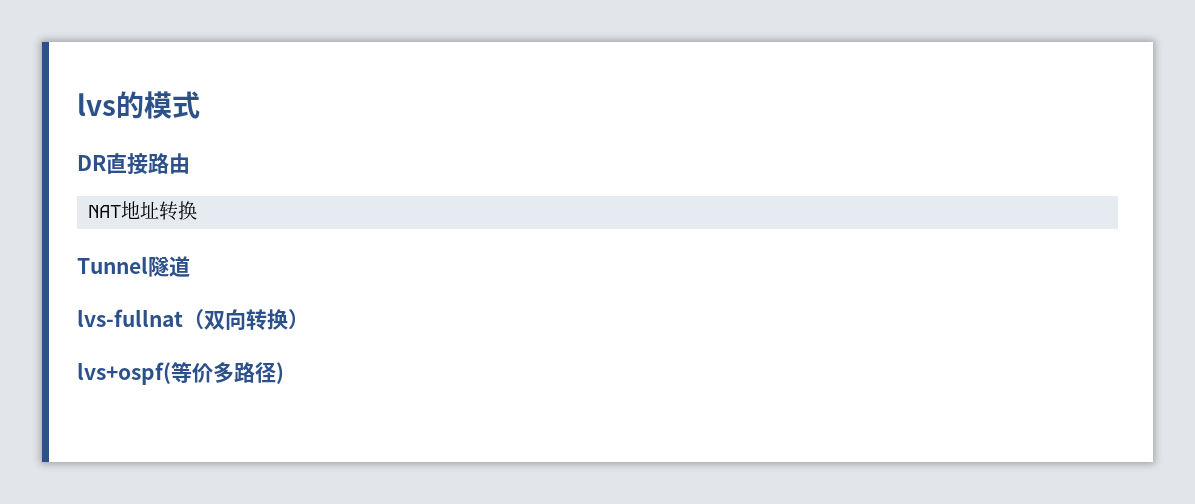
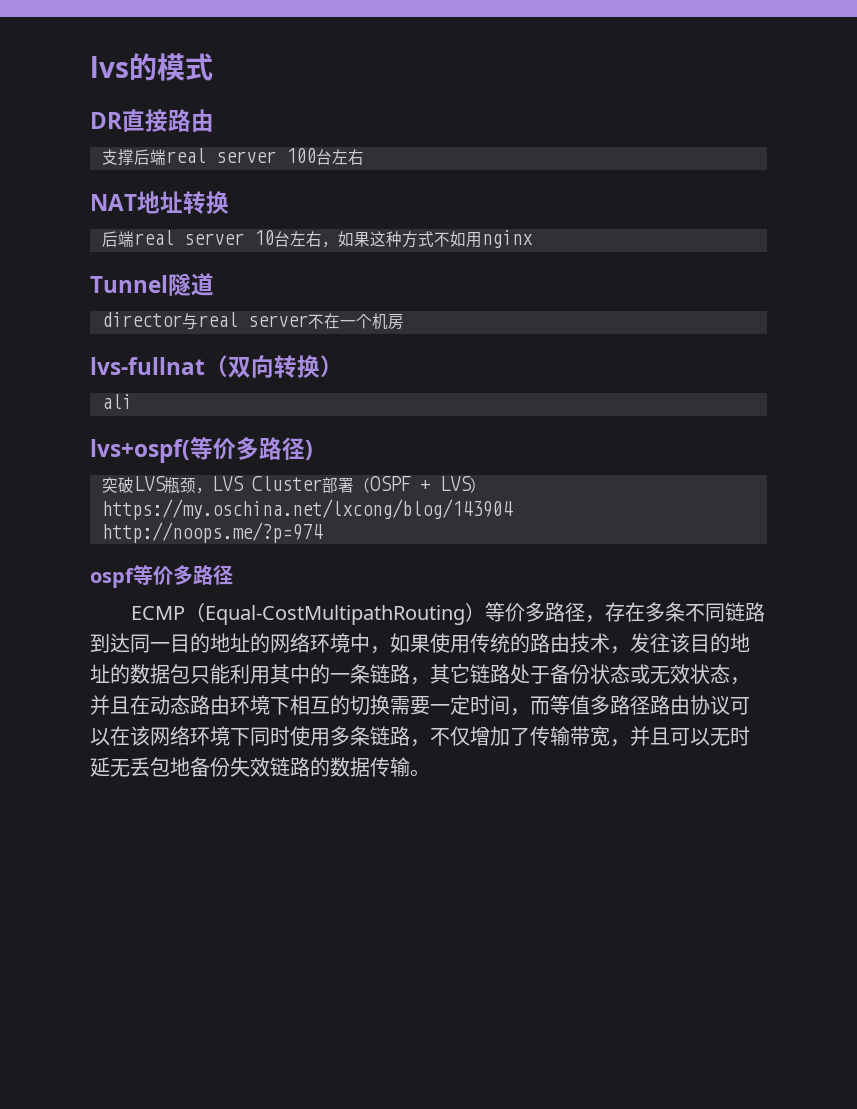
[87,201,197,221] [77,256,190,277] NAT地址转换 // Tunnel隧道 -> [102,148,364,165] [90,191,229,214] [102,230,533,248] [90,273,214,296] [102,312,404,330] 支撑后端real server 100台左右 // NAT地址转换 // 后端real server 10台左右，如果这种方式不如用nginx // Tunnel隧道 // director与real server不在一个机房
(309, 319) none -> [102,394,132,409] // ali
(284, 373) none -> [102,476,486,494] [102,499,513,520] [102,522,323,543] [90,565,233,588] [130,602,765,625] [90,633,750,654] [90,664,750,685] [90,695,750,716] [90,726,750,747] [90,757,430,777] // 突破LVS瓶颈，LVS Cluster部署（OSPF + LVS）https://my.oschina.net/lxcong/blog/143904 // http://noops.me/?p=974 // ospf等价多路径 // ECMP（Equal-CostMultipathRouting）等价多路径，存在多条不同链路到达同一目的地址的网络环境中，如果使用传统的路由技术，发往该目的地址的数据包只能利用其中的一条链路，其它链路处于备份状态或无效状态，并且在动态路由环境下相互的切换需要一定时间，而等值多路径路由协议可以在该网络环境下同时使用多条链路，不仅增加了传输带宽，并且可以无时延无丢包地备份失效链路的数据传输。

